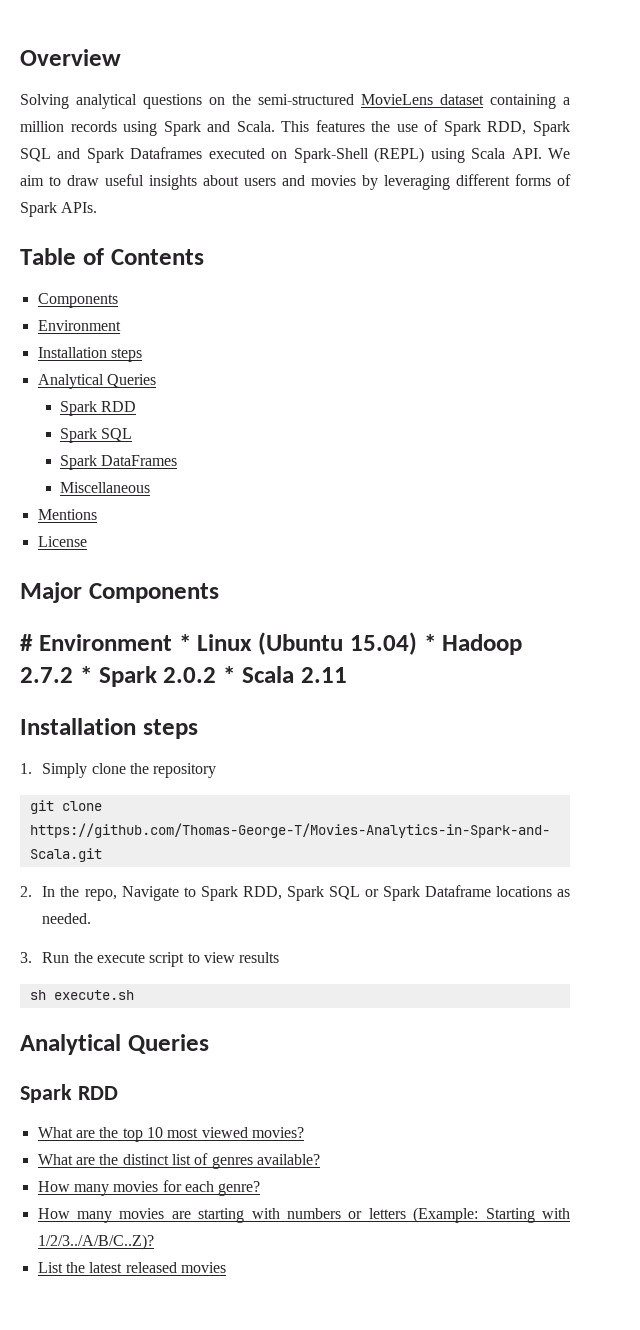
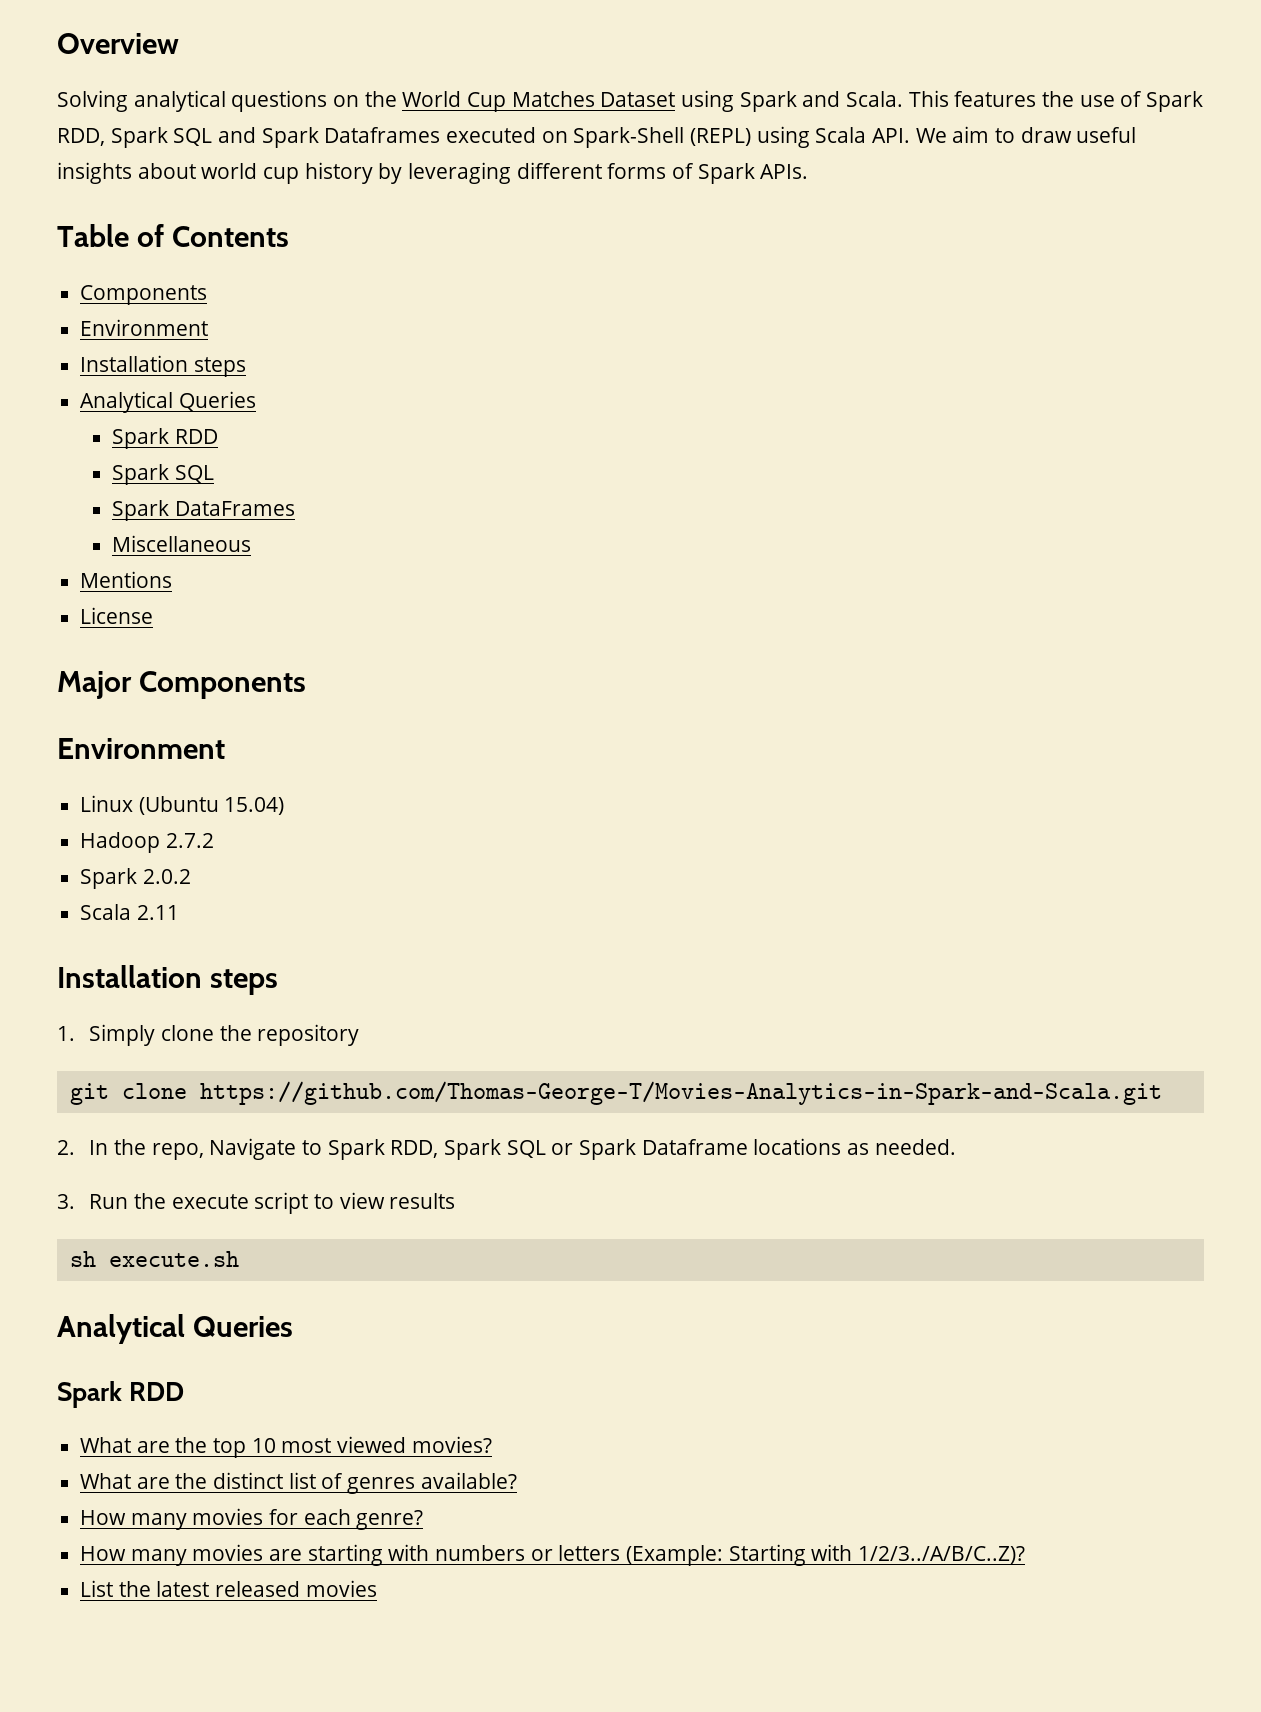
[258,94,570,109] [20,121,117,132] semi-structured MovieLens dataset containing a million records -> [402,91,676,112] World Cup Matches Dataset
[244,175,356,186] users and movies -> [201,162,373,184] world cup history
[20,634,191,651] # Environment * -> [57,738,225,759] Environment //
[423,634,436,651] * -> (285, 806) //
[79,666,92,683] * -> (214, 840) //
[223,666,235,683] * -> (191, 876) //

